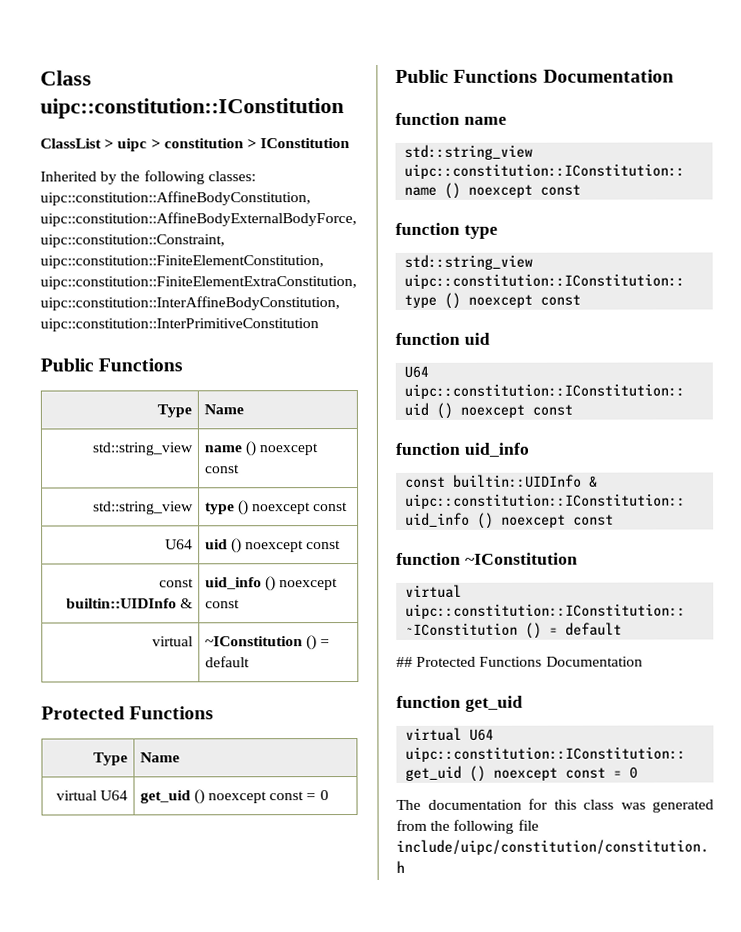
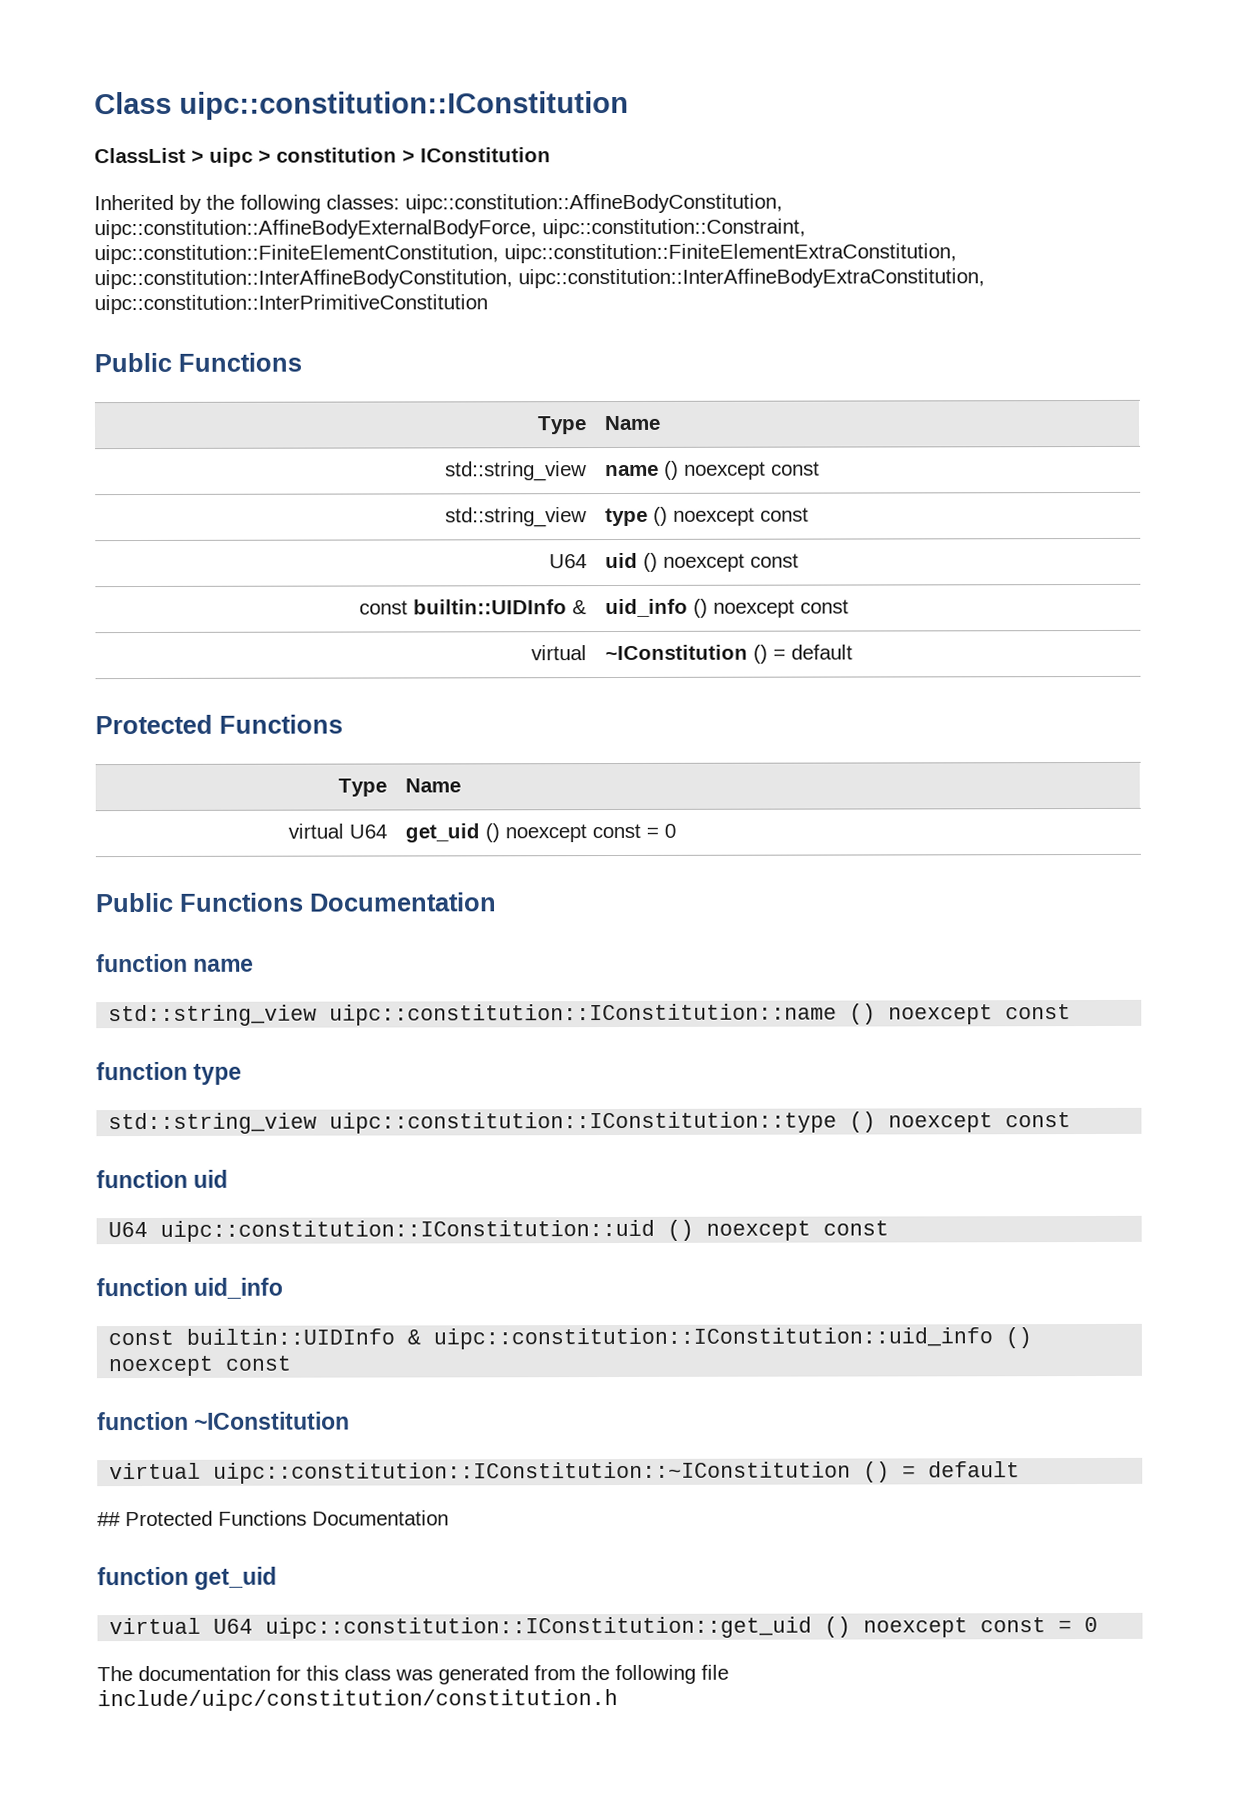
(340, 303) none -> [518,268,985,289] uipc::constitution::InterAffineBodyExtraConstitution,

